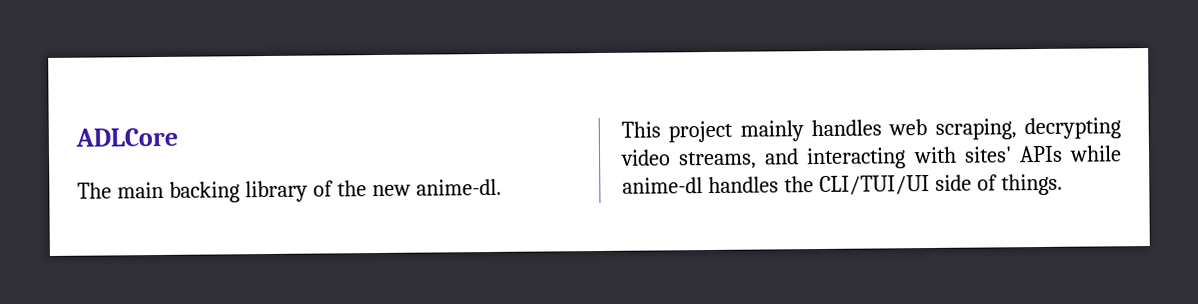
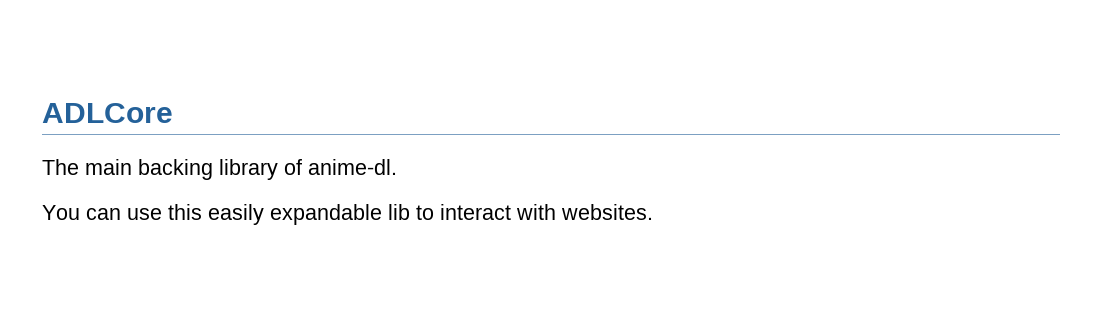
[336,180,411,197] the new -> (302, 167) none
[621,117,1121,143] [620,145,1122,170] [622,173,1063,196] This project mainly handles web scraping, decrypting video streams, and interacting with sites' APIs while anime-dl handles the CLI/TUI/UI side of things. -> [42,204,653,225] You can use this easily expandable lib to interact with websites.

